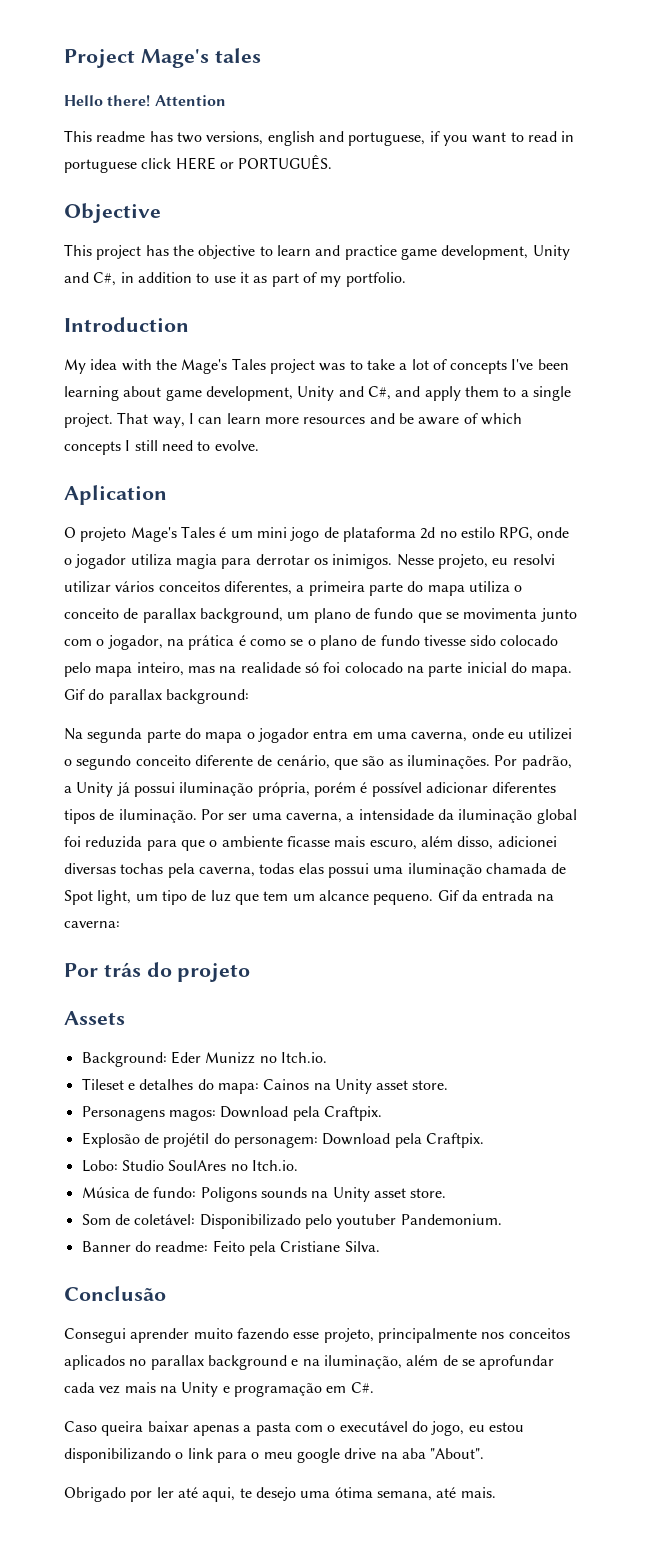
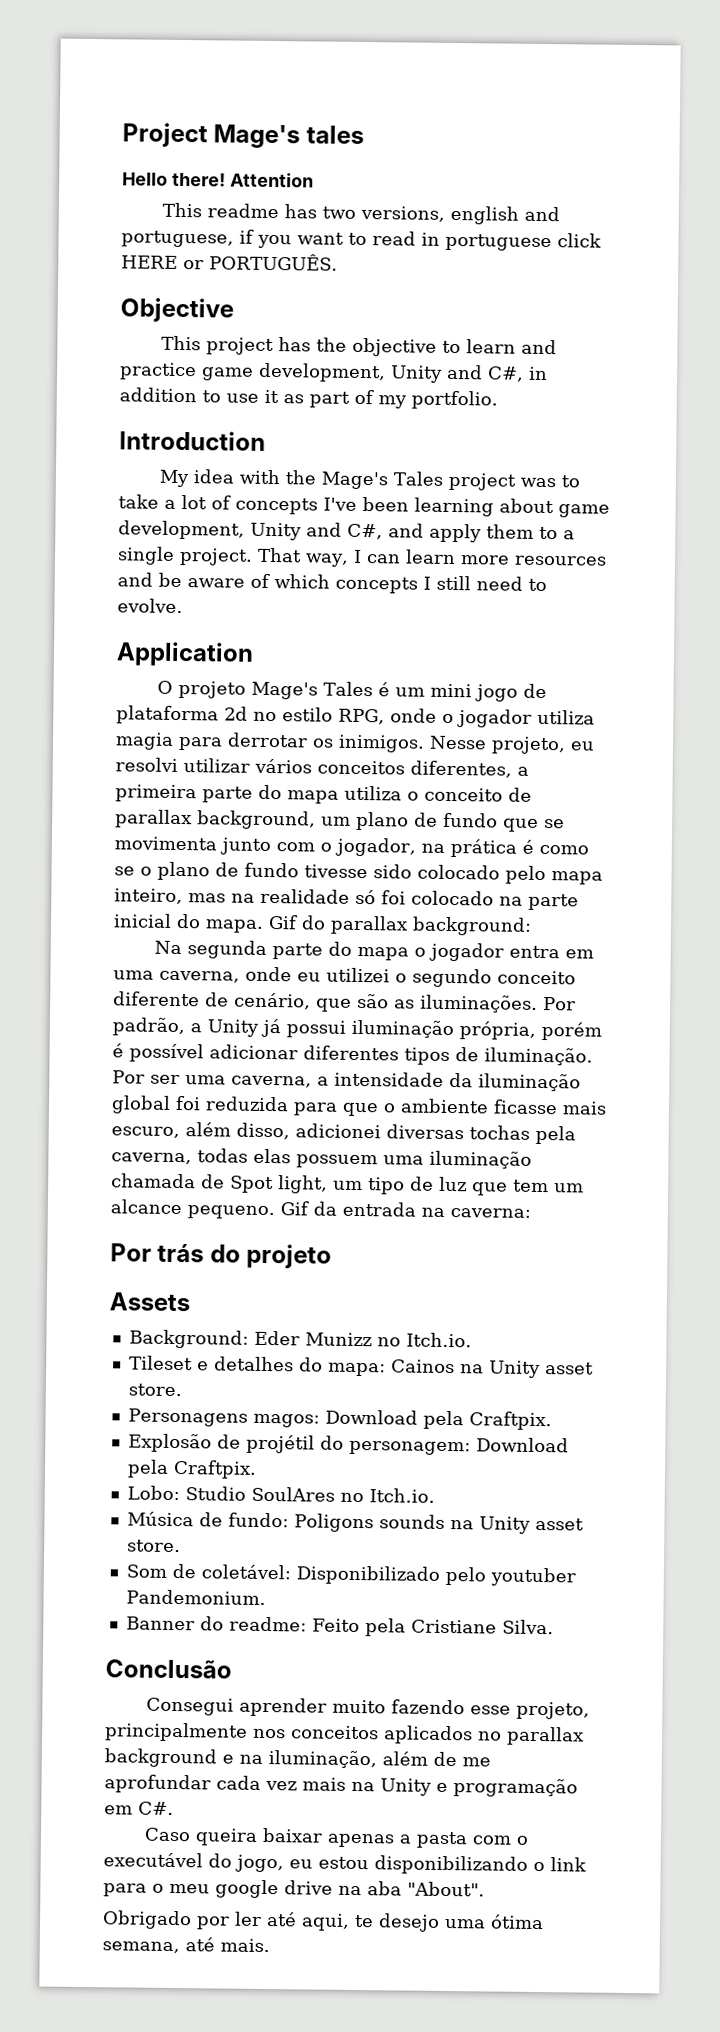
[64,485,167,505] Aplication -> [116,641,254,667] Application
[327,863,369,878] possui -> [296,1154,378,1169] possuem
[461,1359,475,1366] se -> [462,1757,491,1767] me

